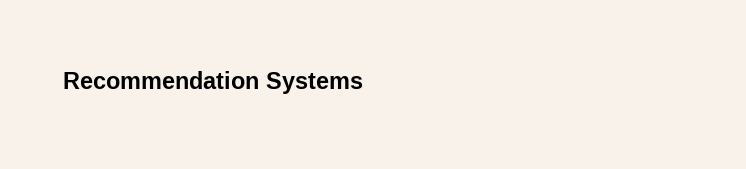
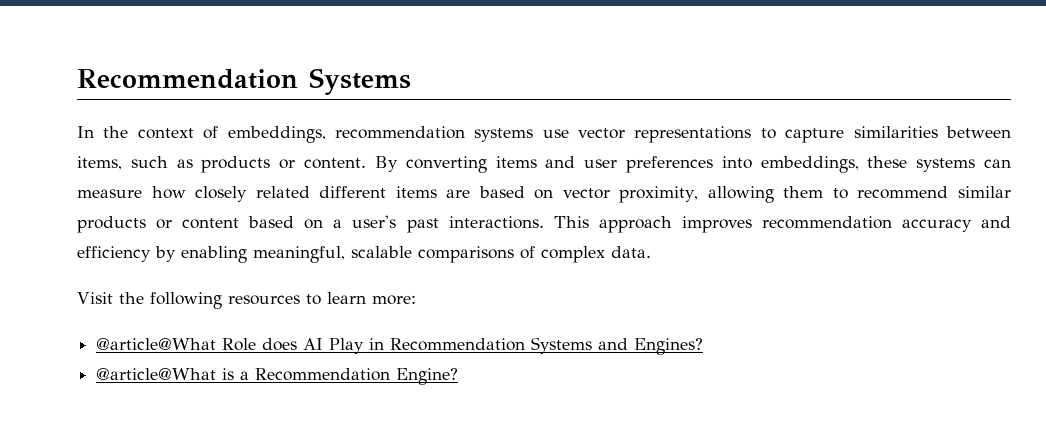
[63,71,363,94] Recommendation Systems -> [77,68,411,95] [77,126,1011,143] [77,156,1011,173] [77,186,1011,203] [77,215,1011,233] [77,246,651,263] [77,292,416,309] [96,337,704,355] [96,368,459,385] Recommendation Systems // In the context of embeddings, recommendation systems use vector representations to capture similarities between items, such as products or content. By converting items and user preferences into embeddings, these systems can measure how closely related different items are based on vector proximity, allowing them to recommend similar products or content based on a user's past interactions. This approach improves recommendation accuracy and efficiency by enabling meaningful, scalable comparisons of complex data. // Visit the following resources to learn more: // @article@What Role does AI Play in Recommendation Systems and Engines? // @article@What is a Recommendation Engine?

